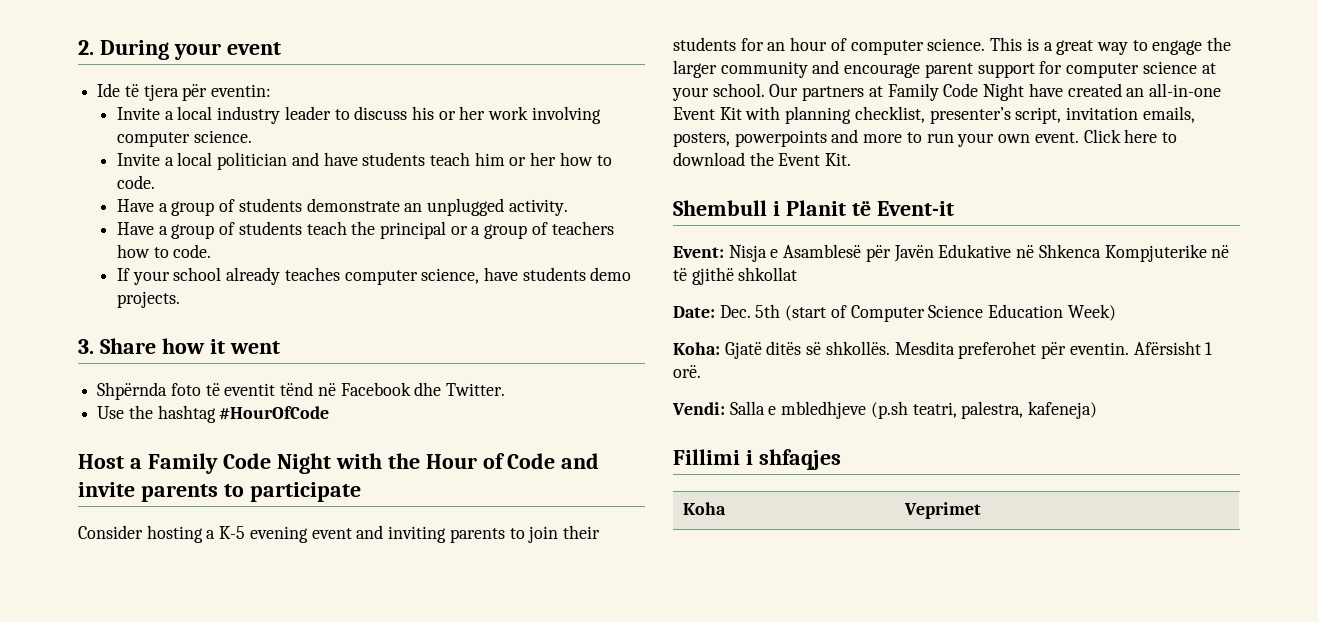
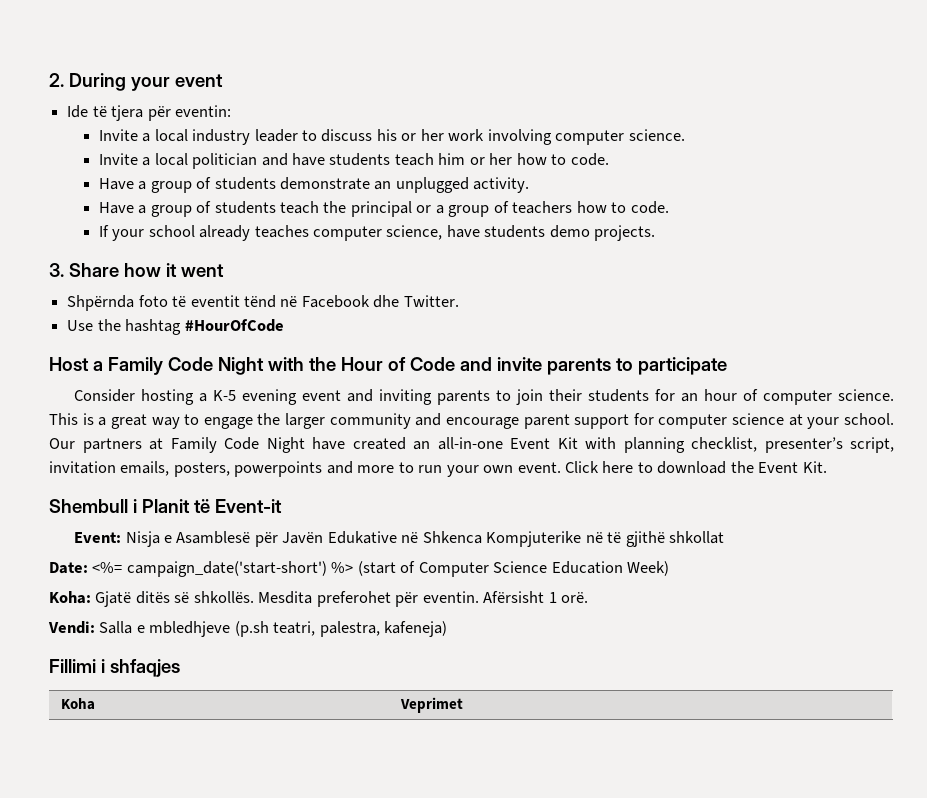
[719,304,781,318] Dec. 5th -> [92,561,354,577] <%= campaign_date('start-short') %>

